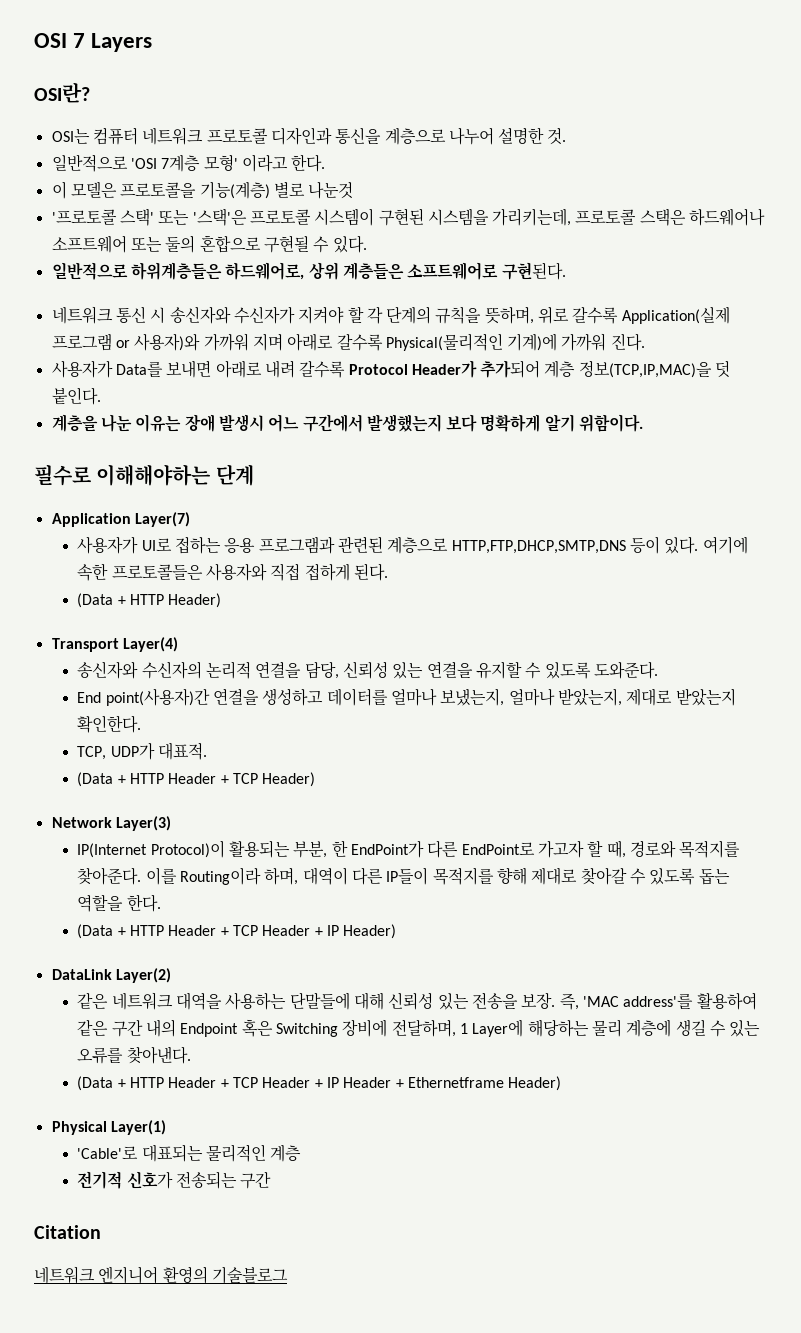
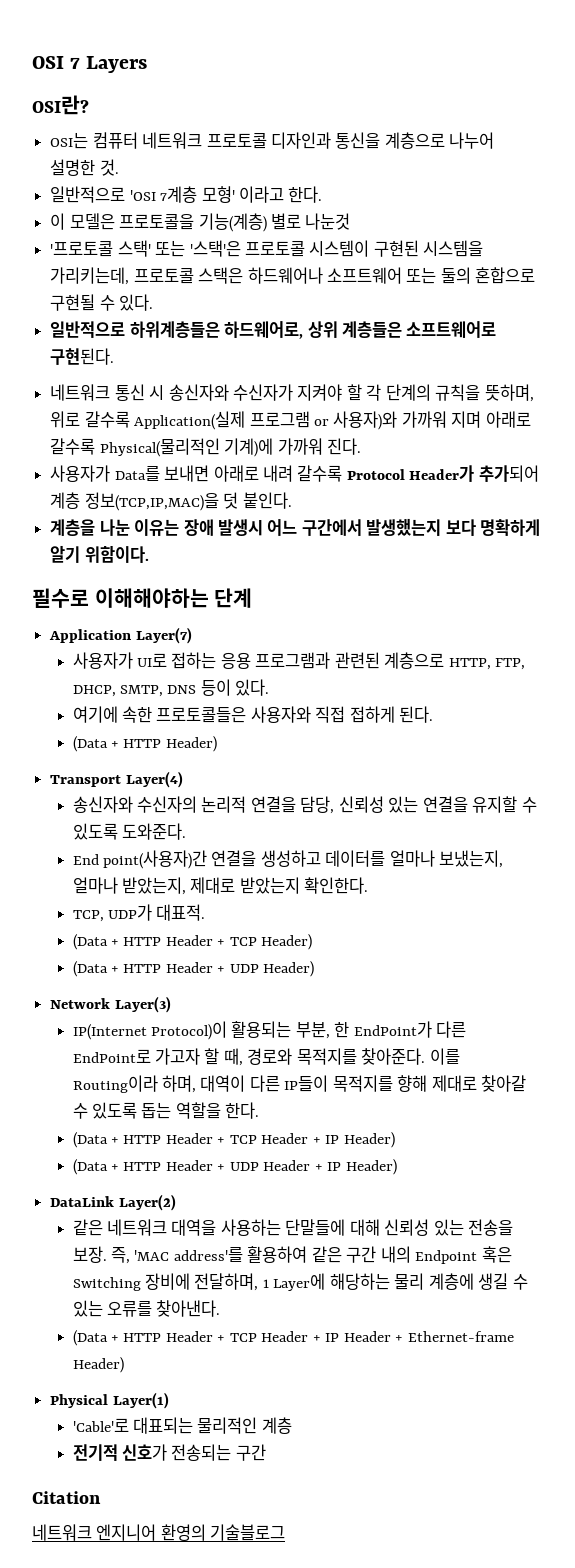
[451,540,626,554] HTTP,FTP,DHCP,SMTP,DNS -> [448,658,526,670] [72,685,197,697] HTTP, FTP, DHCP, SMTP, DNS
(699, 545) none -> (270, 687) //
(316, 779) none -> [72,961,315,977] // (Data + HTTP Header + UDP Header)
(397, 931) none -> [72,1159,397,1175] // (Data + HTTP Header + UDP Header + IP Header)
[407,1077,504,1088] Ethernetframe -> [407,1331,514,1342] Ethernet-frame

